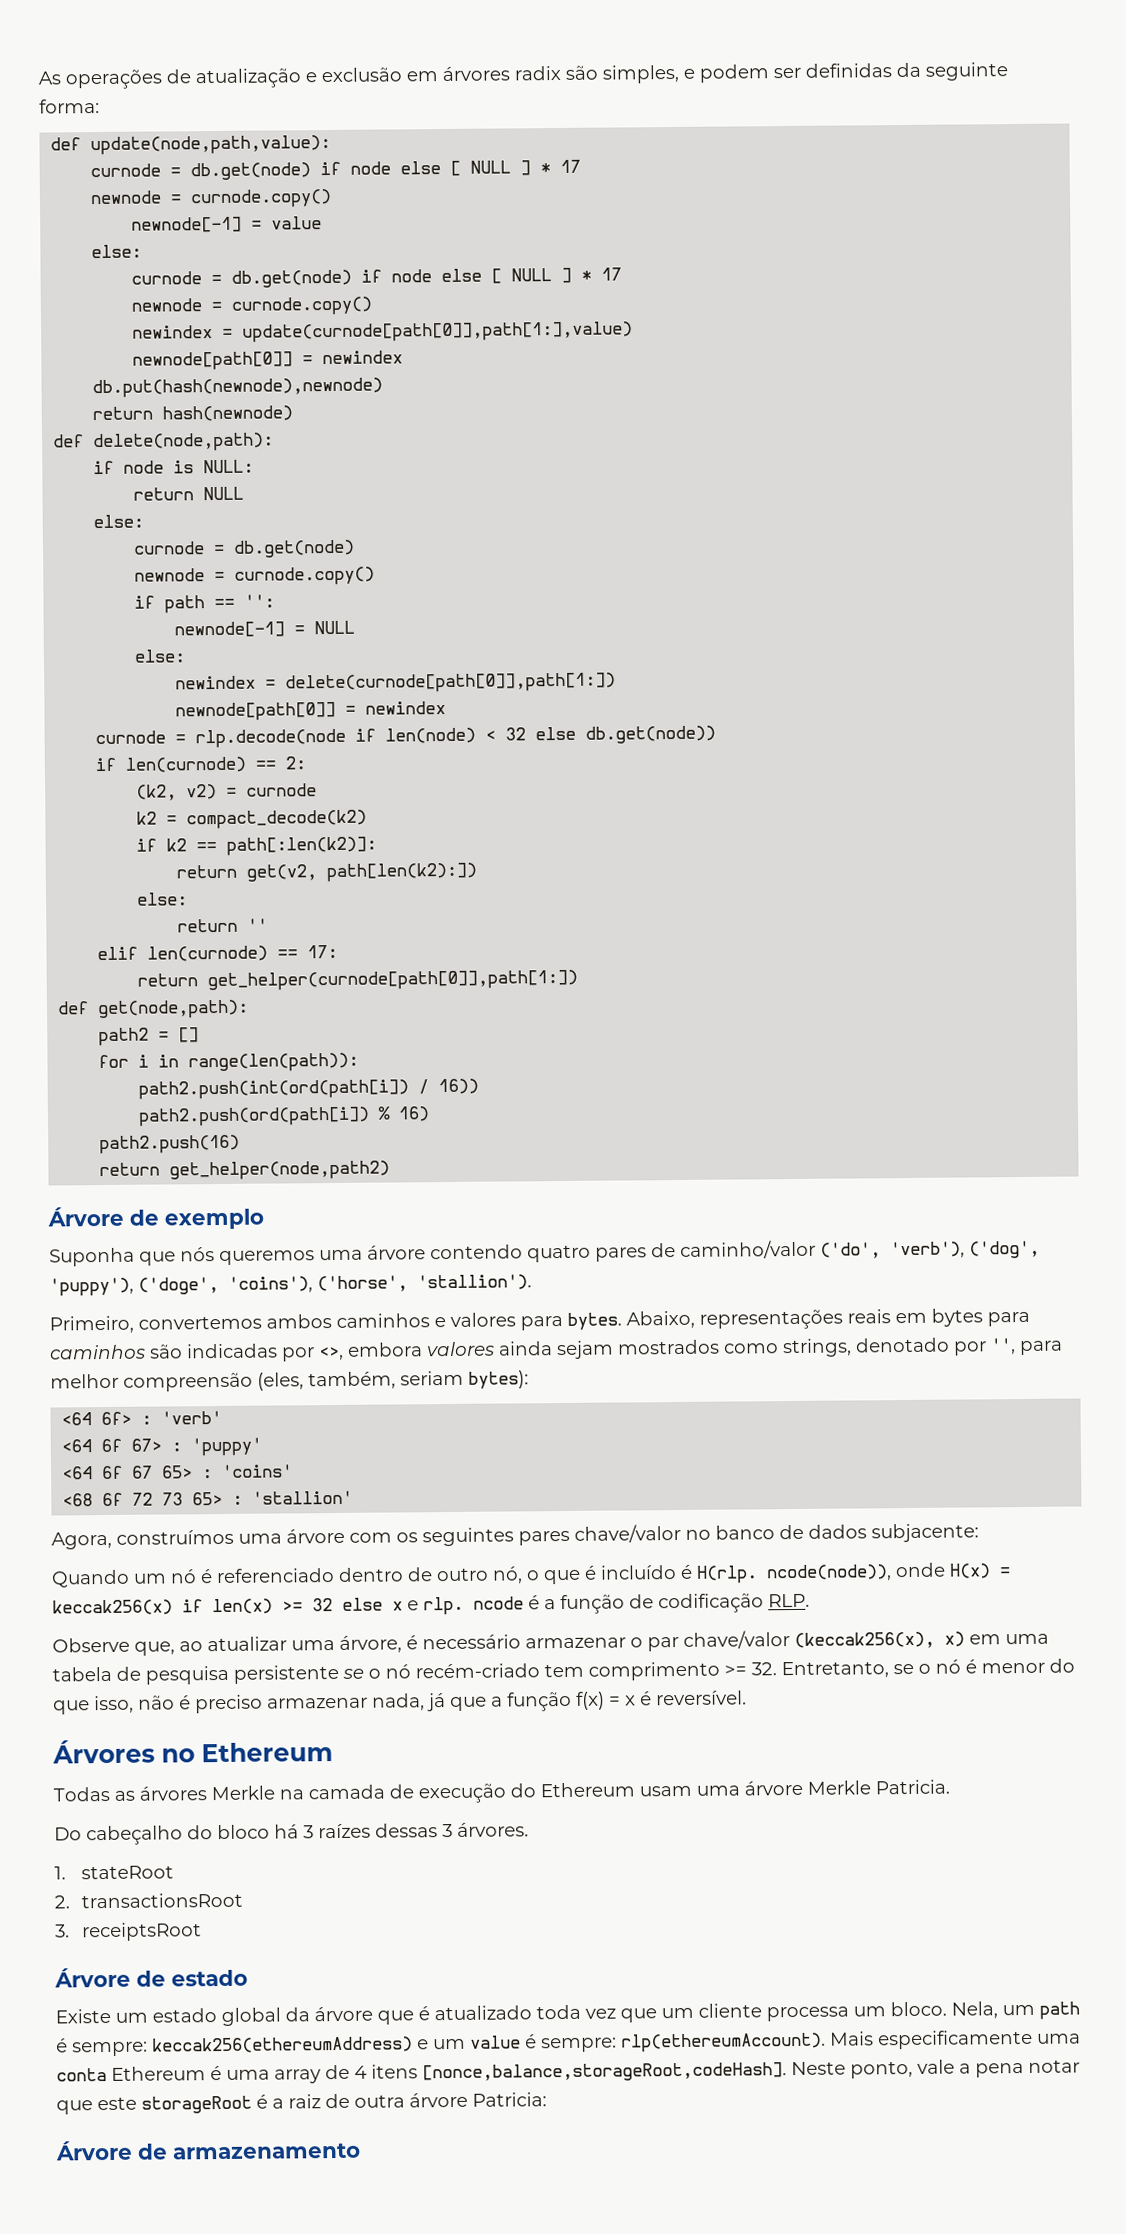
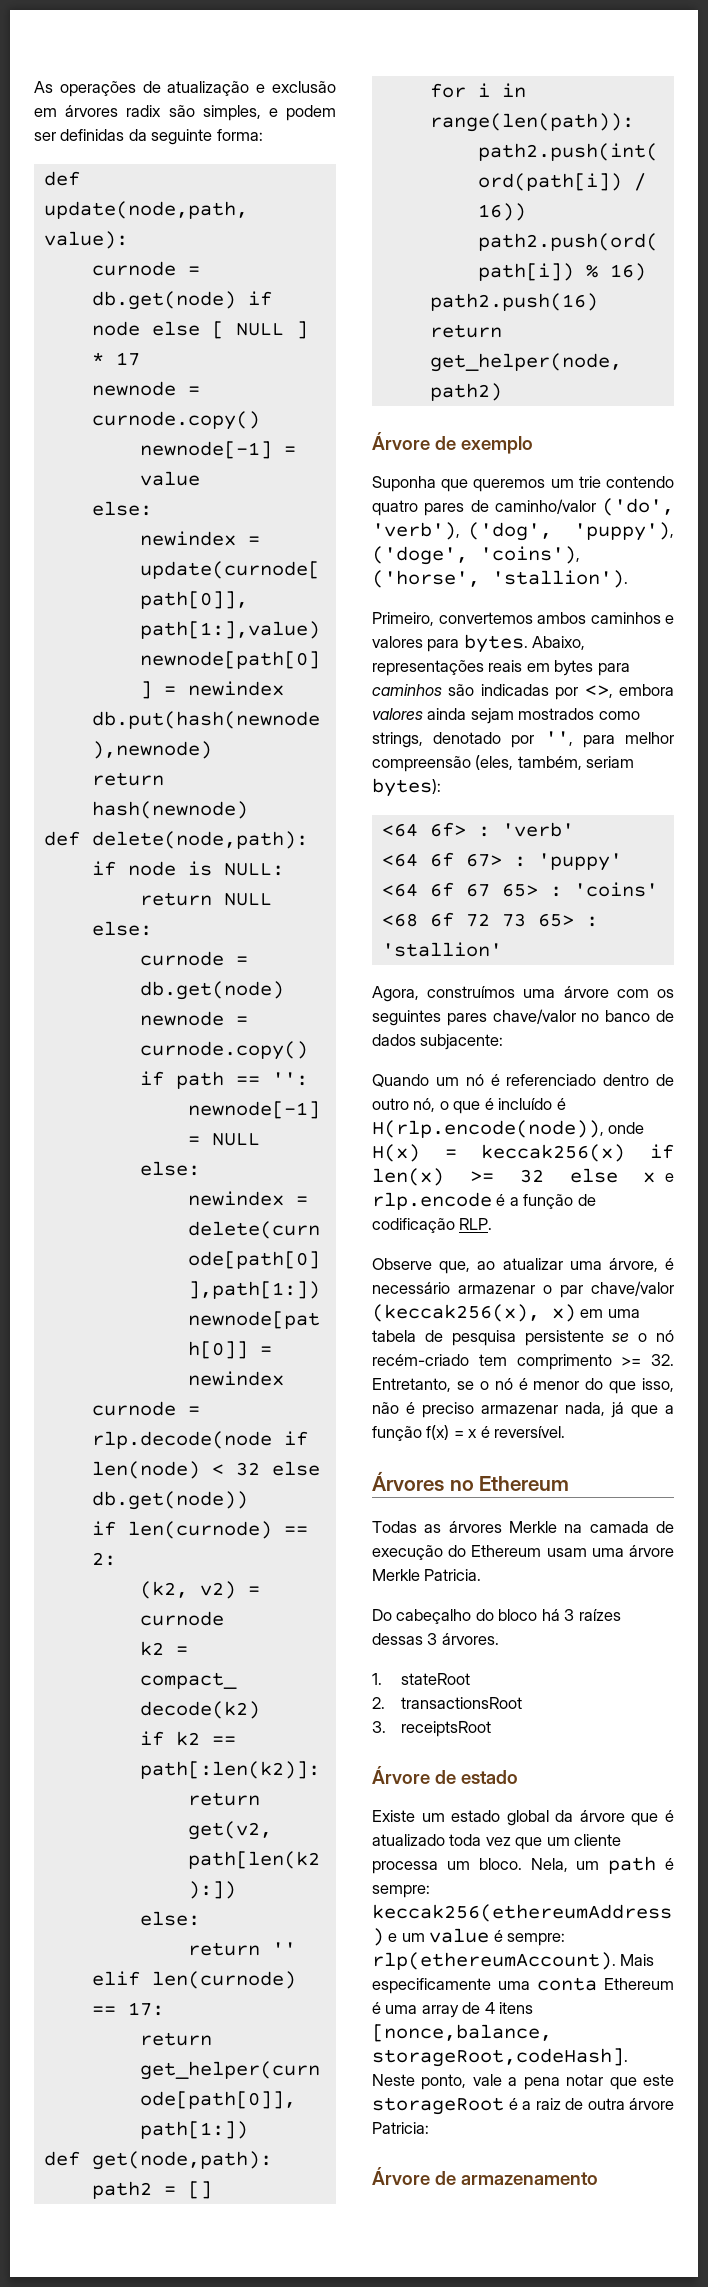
[131,267,623,288] [131,296,373,316] // curnode = db.get(node) if node else [ NULL ] * 17 // newnode = curnode.copy() -> (152, 508) none
[180,1245,426,1266] nós queremos uma árvore -> [473,476,601,492] queremos um trie
[696,1564,892,1584] H(rlp. ncode(node)), -> [372,1120,604,1138] H(rlp.encode(node)),
[423,1596,524,1616] rlp. ncode -> [372,1192,492,1210] rlp.encode

